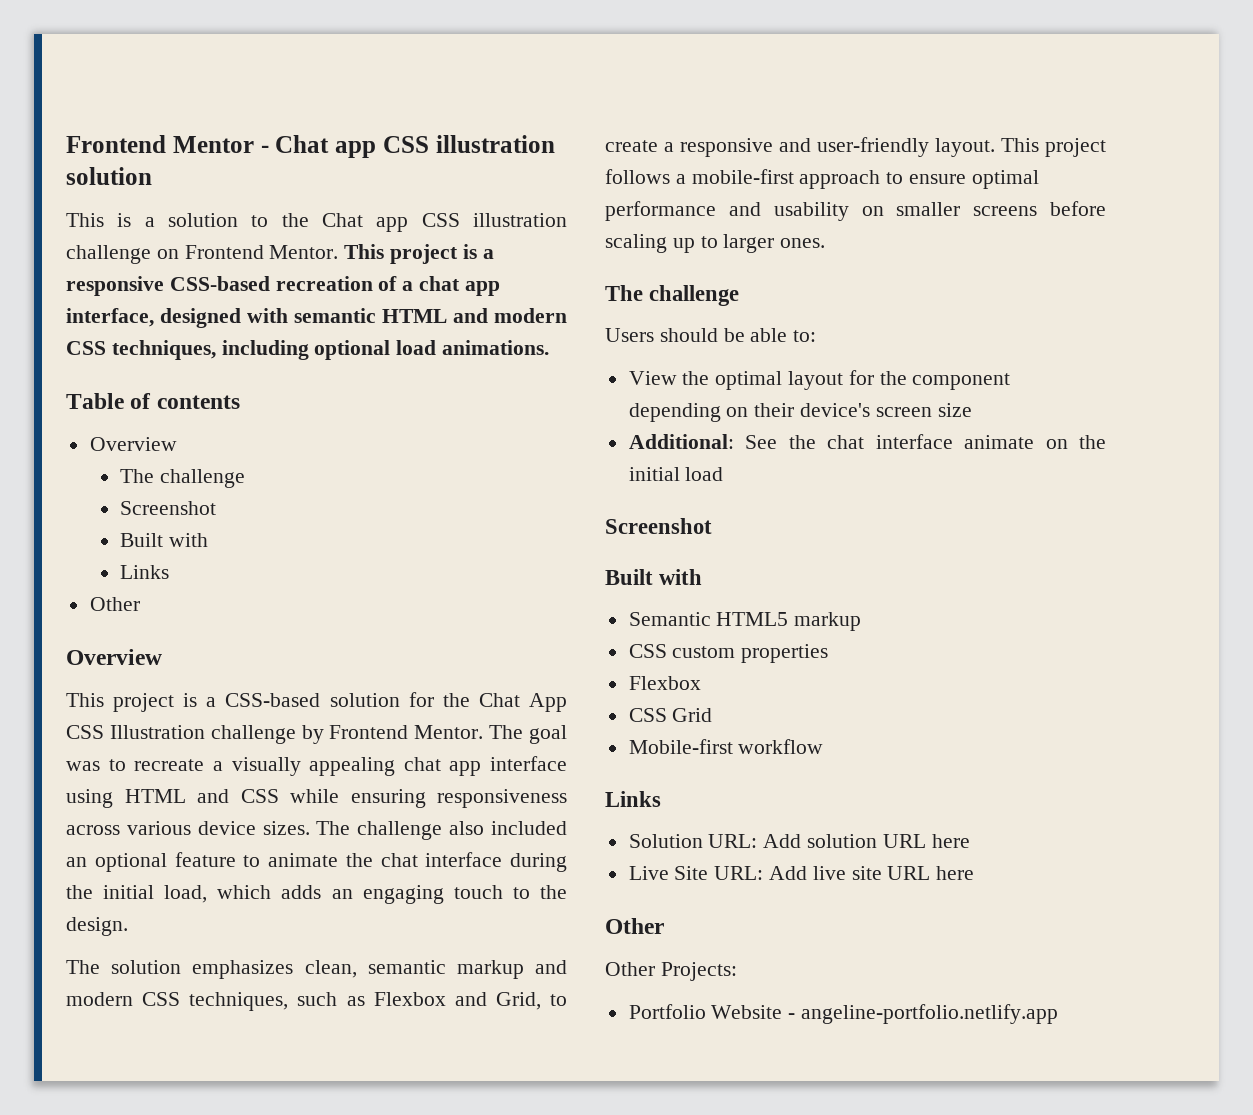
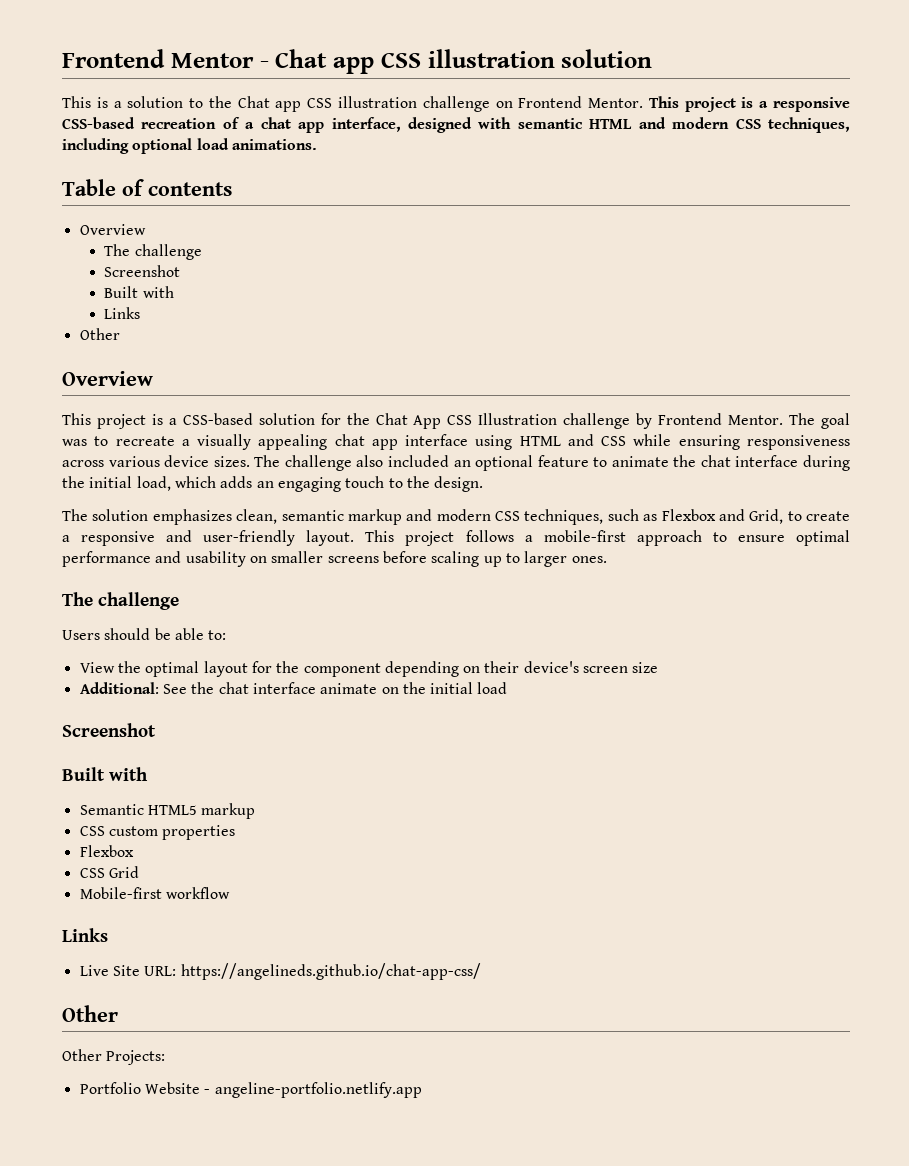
[628,834,970,848] [628,866,975,880] Solution URL: Add solution URL here // Live Site URL: Add live site URL here -> [79,963,481,980] Live Site URL: https://angelineds.github.io/chat-app-css/

